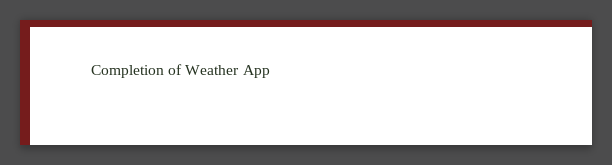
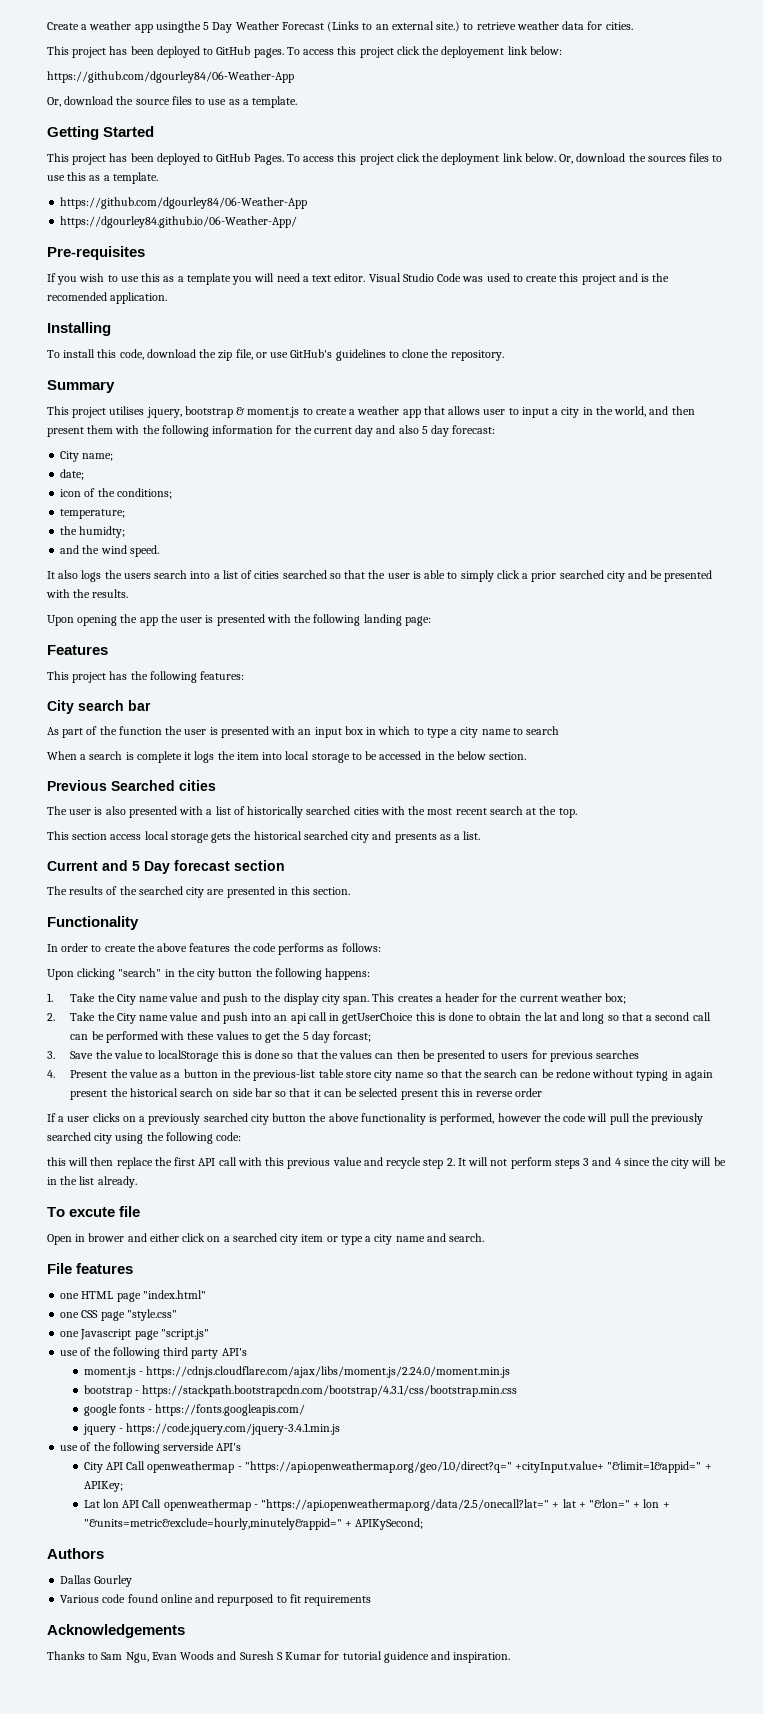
[91,64,270,78] Completion of Weather App -> [47,21,633,33] [47,46,562,58] [47,71,294,83] [47,96,298,108] [47,126,155,140] [47,153,723,165] [47,172,158,184] [60,197,308,209] [60,216,298,228] [47,246,145,260] [47,273,670,285] [47,292,168,304] [47,322,111,336] [47,349,504,361] [47,380,115,393] [47,406,695,418] [47,425,496,437] [60,451,114,462] [60,469,85,480] [60,488,172,499] [60,509,126,519] [60,526,126,538] [60,545,159,557] [47,570,713,582] [46,589,129,598] [47,614,431,626] [47,645,108,655] [47,671,245,683] [47,700,151,714] [47,726,560,738] [47,751,527,763] [47,780,216,791] [47,806,577,818] [47,831,481,843] [47,860,285,874] [47,886,351,898] [47,916,139,930] [47,943,381,955] [47,968,371,980] [47,993,627,1005] [47,1012,711,1024] [70,1031,372,1043] [47,1050,640,1062] [47,1069,713,1081] [70,1088,543,1100] [47,1113,704,1125] [47,1132,242,1144] [47,1157,726,1169] [47,1176,137,1188] [47,1206,141,1217] [47,1233,485,1245] [47,1263,134,1274] [60,1290,206,1302] [60,1309,177,1321] [60,1329,209,1340] [60,1347,247,1359] [83,1366,511,1378] [83,1385,518,1397] [83,1404,306,1416] [82,1423,341,1435] [60,1442,242,1454] [83,1461,712,1473] [83,1481,123,1492] [83,1499,670,1511] [83,1518,424,1530] [47,1548,104,1559] [60,1575,133,1587] [60,1594,372,1606] [47,1624,185,1638] [47,1651,511,1663] Create a weather app usingthe 5 Day Weather Forecast (Links to an external site.) to retrieve weather data for cities. // This project has been deployed to GitHub pages. To access this project click the deployement link below: // https://github.com/dgourley84/06-Weather-App // Or, download the source files to use as a template. // Getting Started // This project has been deployed to GitHub Pages. To access this project click the deployment link below. Or, download the sources files to use this as a template. // https://github.com/dgourley84/06-Weather-App // https://dgourley84.github.io/06-Weather-App/ // Pre-requisites // If you wish to use this as a template you will need a text editor. Visual Studio Code was used to create this project and is the recomended application. // Installing // To install this code, download the zip file, or use GitHub's guidelines to clone the repository. // Summary // This project utilises jquery, bootstrap & moment.js to create a weather app that allows user to input a city in the world, and then present them with the following information for the current day and also 5 day forecast: // City name; // date; // icon of the conditions; // temperature; // the humidty; // and the wind speed. // It also logs the users search into a list of cities searched so that the user is able to simply click a prior searched city and be presented with the results. // Upon opening the app the user is presented with the following landing page: // Features // This project has the following features: // City search bar // As part of the function the user is presented with an input box in which to type a city name to search // When a search is complete it logs the item into local storage to be accessed in the below section. // Previous Searched cities // The user is also presented with a list of historically searched cities with the most recent search at the top. // This section access local storage gets the historical searched city and presents as a list. // Current and 5 Day forecast section // The results of the searched city are presented in this section. // Functionality // In order to create the above features the code performs as follows: // Upon clicking "search" in the city button the following happens: // 1. Take the City name value and push to the display city span. This creates a header for the current weather box; // 2. Take the City name value and push into an api call in getUserChoice this is done to obtain the lat and long so that a second call can be performed with these values to get the 5 day forcast; // 3. Save the value to localStorage this is done so that the values can then be presented to users for previous searches // 4. Present the value as a button in the previous-list table store city name so that the search can be redone without typing in again present the historical search on side bar so that it can be selected present this in reverse order // If a user clicks on a previously searched city button the above functionality is performed, however the code will pull the previously searched city using the following code: // this will then replace the first API call with this previous value and recycle step 2. It will not perform steps 3 and 4 since the city will be in the list already. // To excute file // Open in brower and either click on a searched city item or type a city name and search. // File features // one HTML page "index.html" // one CSS page "style.css" // one Javascript page "script.js" // use of the following third party API's // moment.js - https://cdnjs.cloudflare.com/ajax/libs/moment.js/2.24.0/moment.min.js // bootstrap - https://stackpath.bootstrapcdn.com/bootstrap/4.3.1/css/bootstrap.min.css // google fonts - https://fonts.googleapis.com/ // jquery - https://code.jquery.com/jquery-3.4.1.min.js // use of the following serverside API's // City API Call openweathermap - "https://api.openweathermap.org/geo/1.0/direct?q=" +cityInput.value+ "&limit=1&appid=" + APIKey; // Lat lon API Call openweathermap - "https://api.openweathermap.org/data/2.5/onecall?lat=" + lat + "&lon=" + lon + "&units=metric&exclude=hourly,minutely&appid=" + APIKySecond; // Authors // Dallas Gourley // Various code found online and repurposed to fit requirements // Acknowledgements // Thanks to Sam Ngu, Evan Woods and Suresh S Kumar for tutorial guidence and inspiration.

